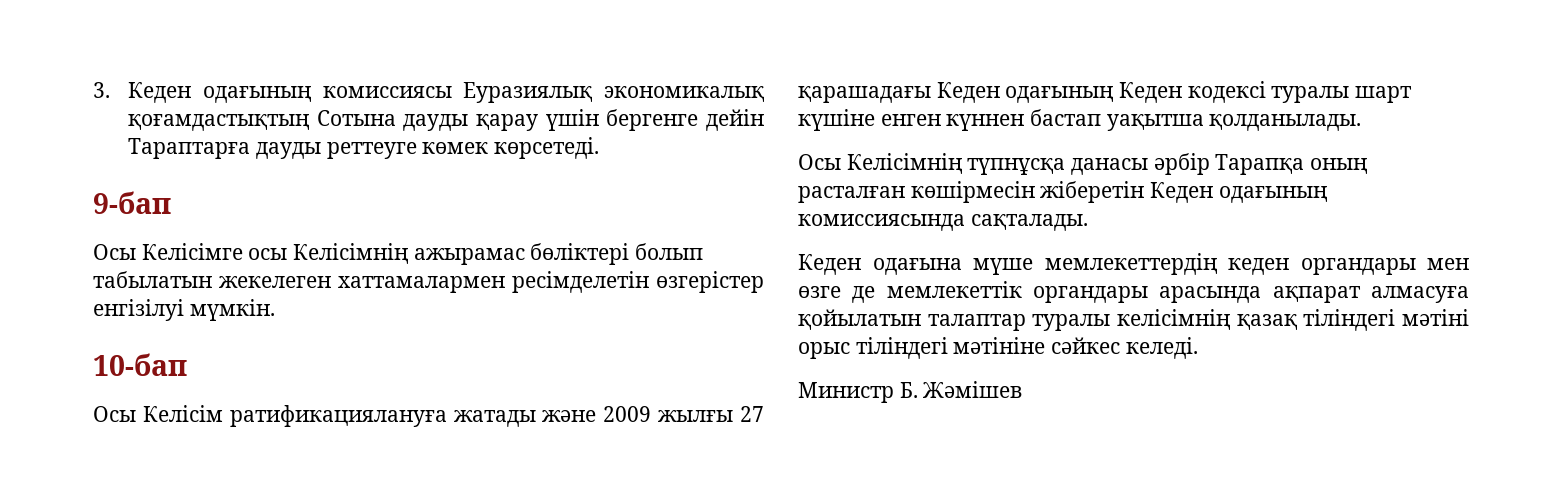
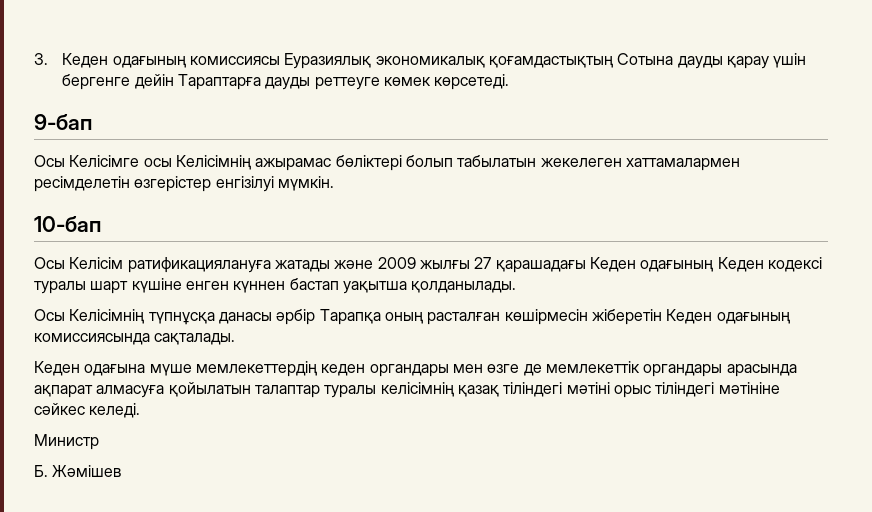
(894, 392) none -> (99, 442) //

